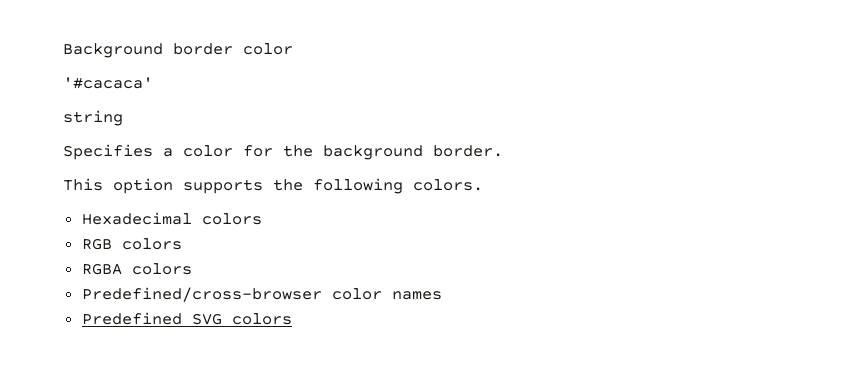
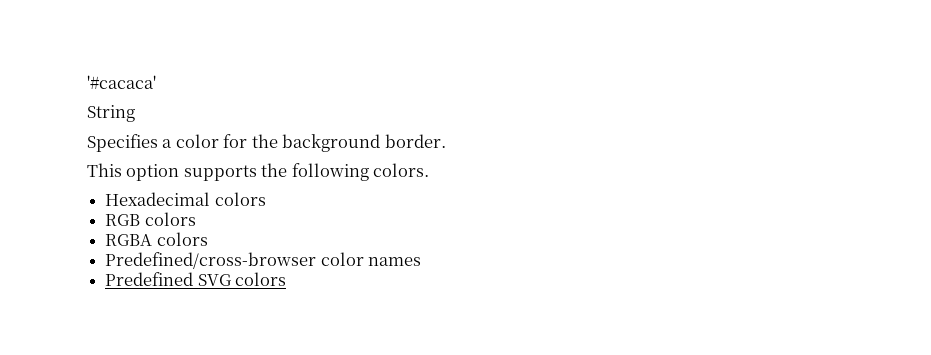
[63,43,293,58] Background border color // -> (87, 82) none
[63,110,123,126] string -> [87,105,135,122] String

